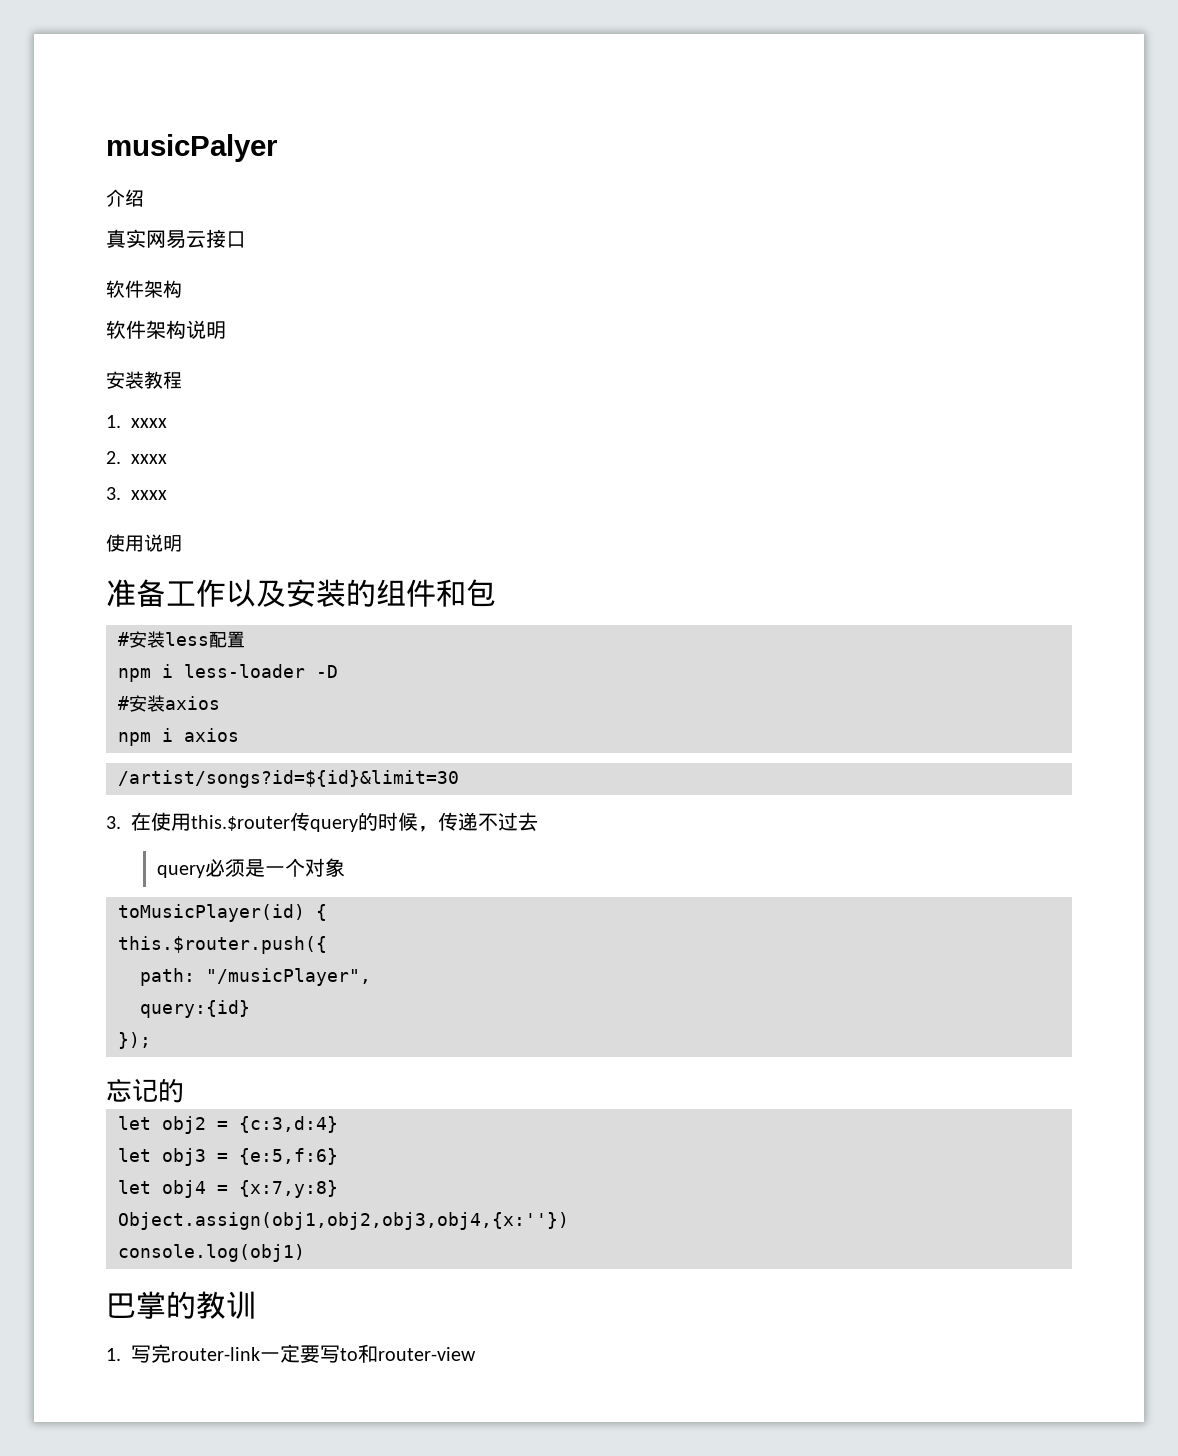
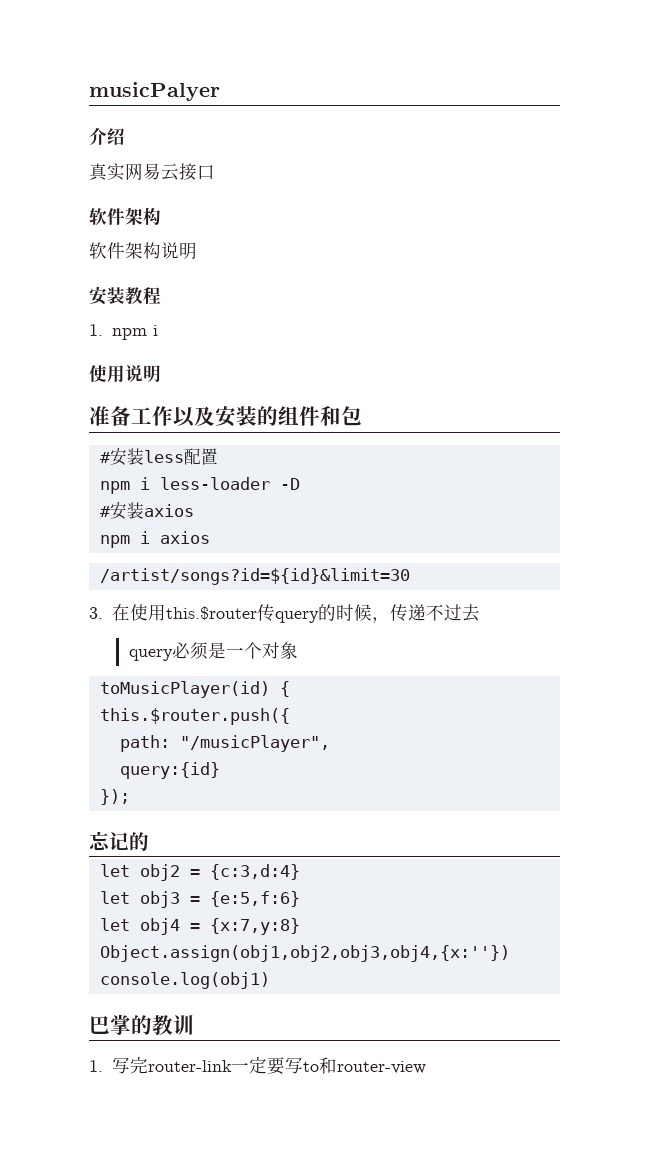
[131,418,168,428] [106,451,168,464] [106,487,168,500] xxxx // 2. xxxx // 3. xxxx -> [111,325,158,340] npm i

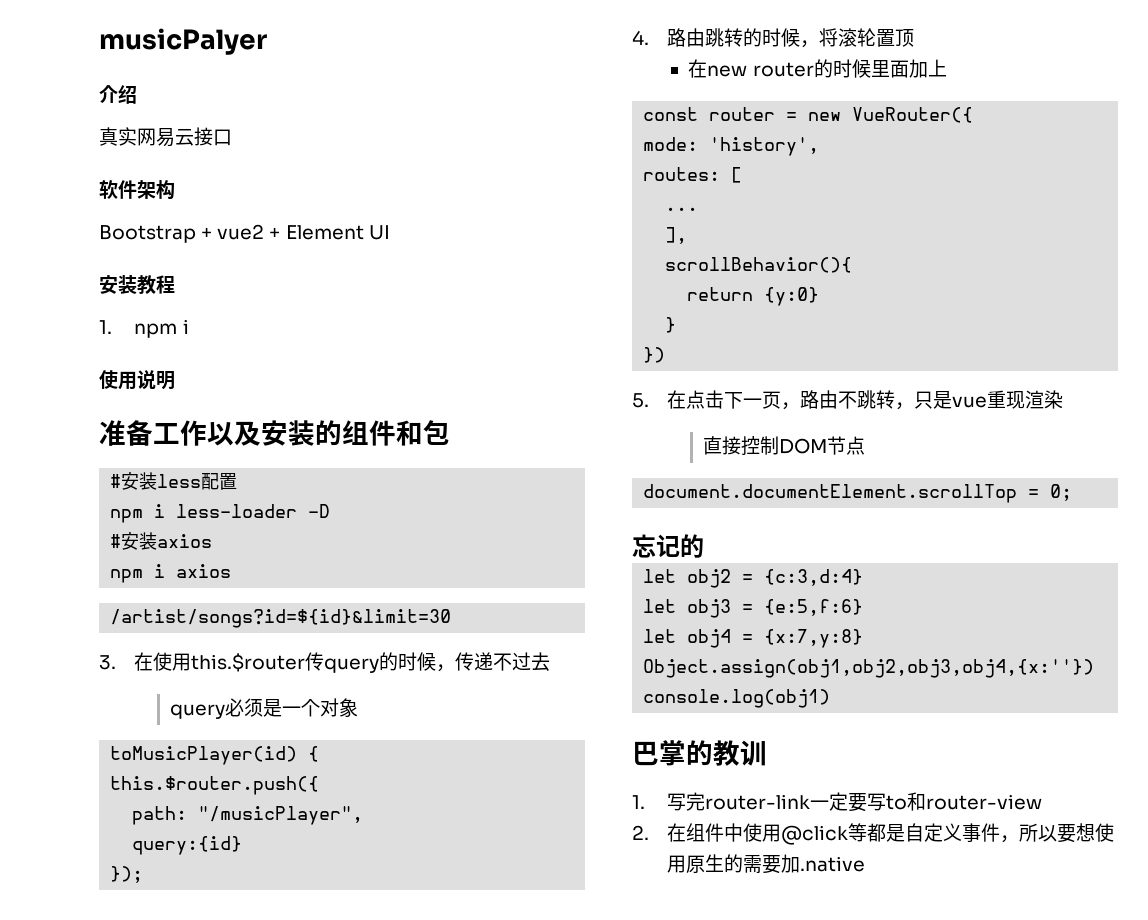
[89,242,197,260] 软件架构说明 -> [99,224,390,243] Bootstrap + vue2 + Element UI
(130, 797) none -> [632,28,915,48] [688,59,947,78] [643,107,974,123] [643,137,820,156] [643,167,743,183] [665,207,699,211] [665,227,688,244] [665,257,853,273] [687,287,820,306] [665,317,677,333] [643,347,666,363] [632,390,1064,410] [702,436,865,456] [643,484,1073,503] // 4.路由跳转的时候，将滚轮置顶 // 在new router的时候里面加上 // const router = new VueRouter({ // mode: 'history', // routes: [ // ... // ], // scrollBehavior(){ // return {y:0} // } // }) // 5.在点击下一页，路由不跳转，只是vue重现渲染 // 直接控制DOM节点 // document.documentElement.scrollTop = 0;
(426, 1067) none -> [632,823,1115,845] [667,854,866,874] // 2.在组件中使用@click等都是自定义事件，所以要想使用原生的需要加.native

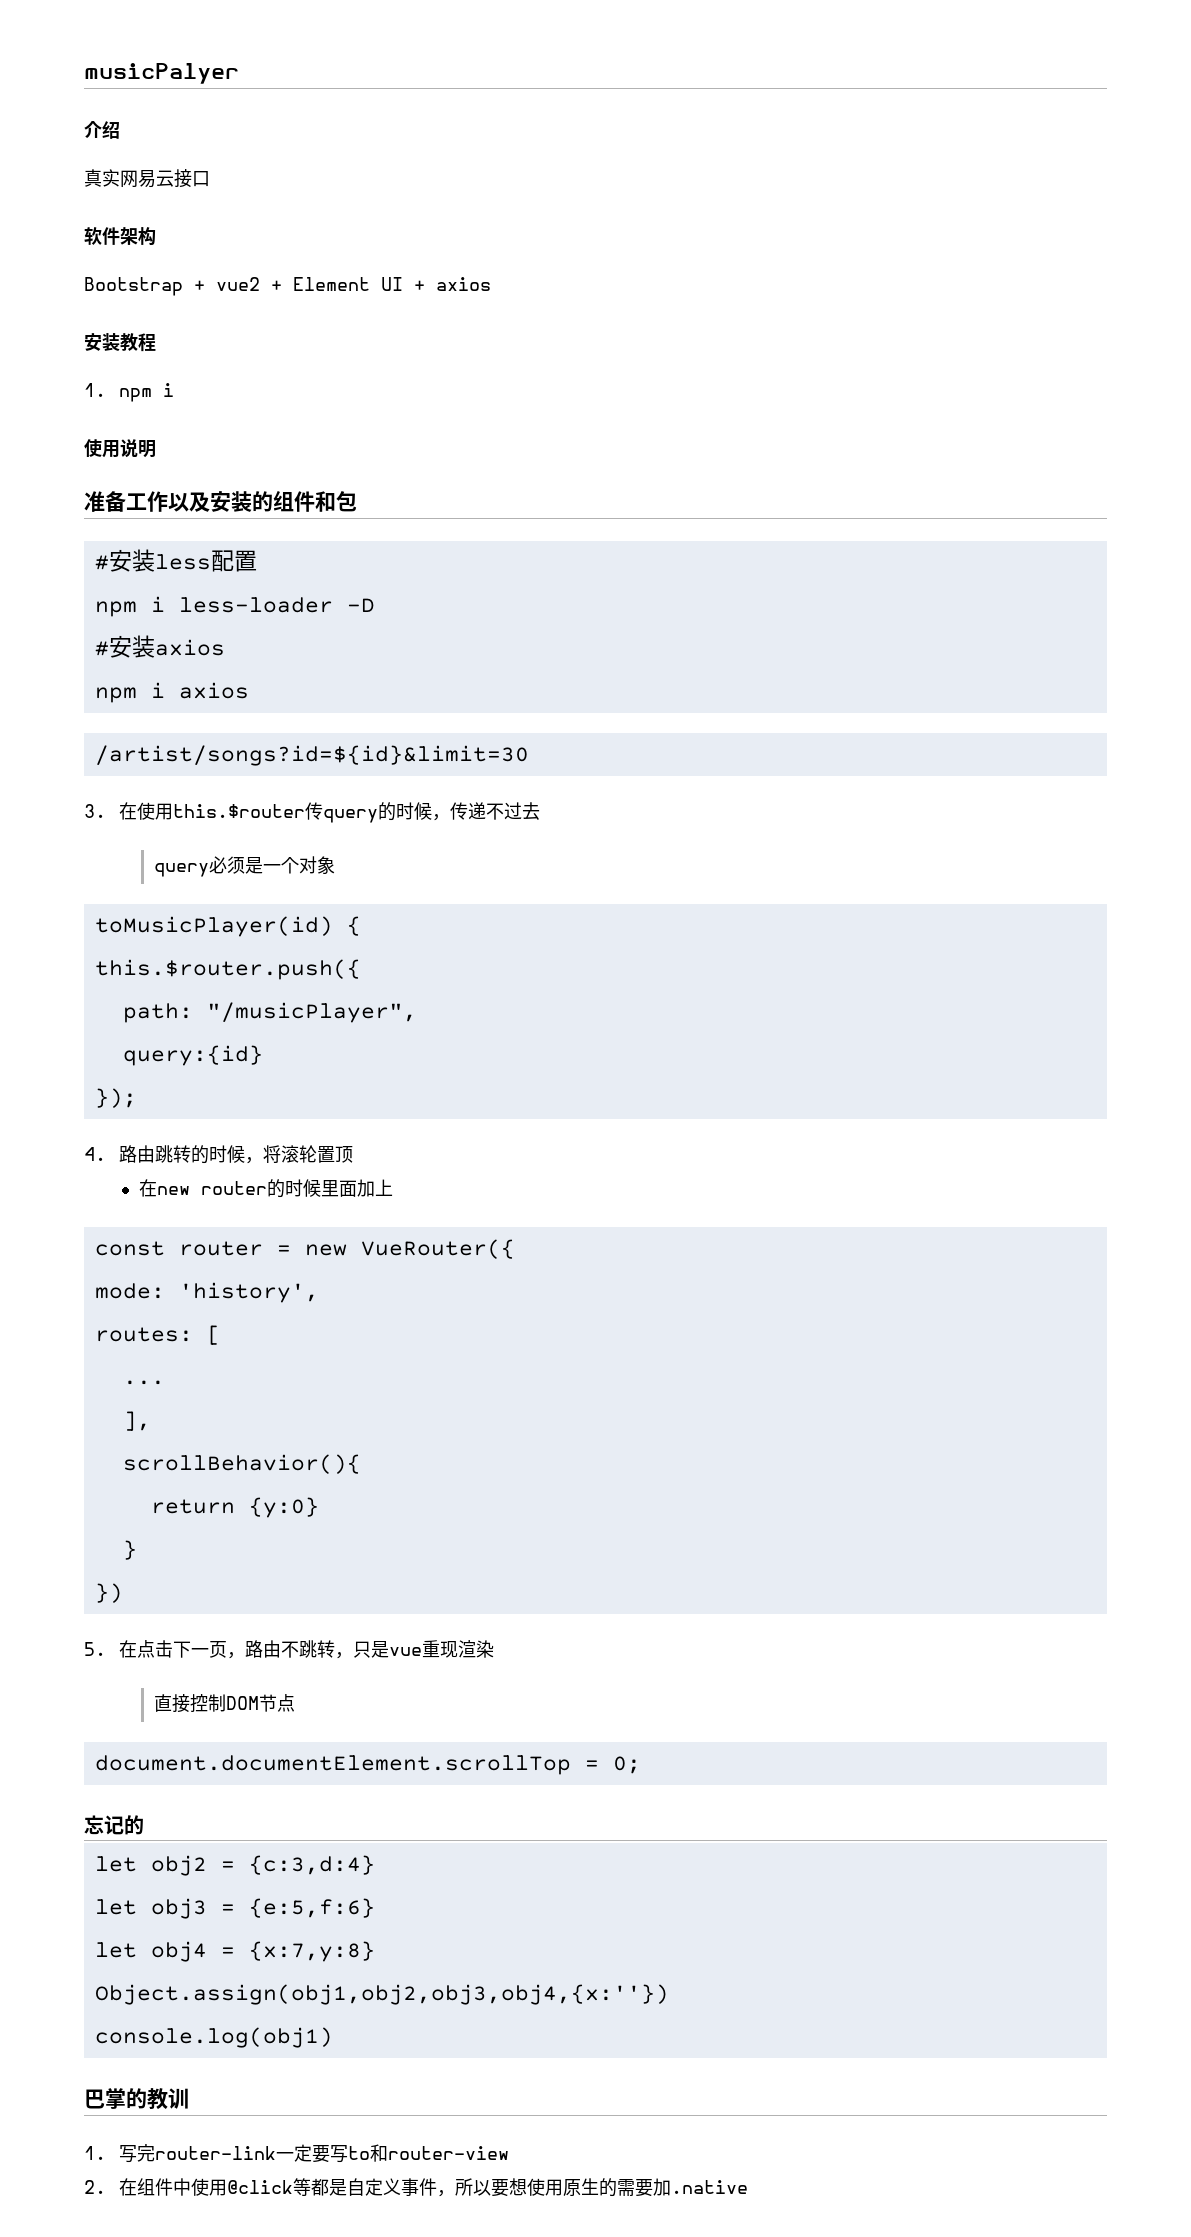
(390, 232) none -> [414,277,491,291] + axios

